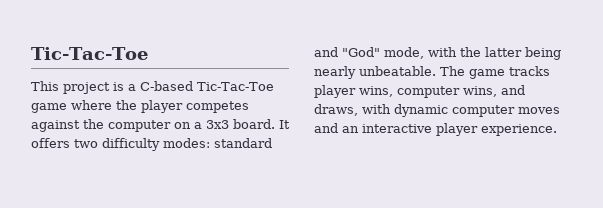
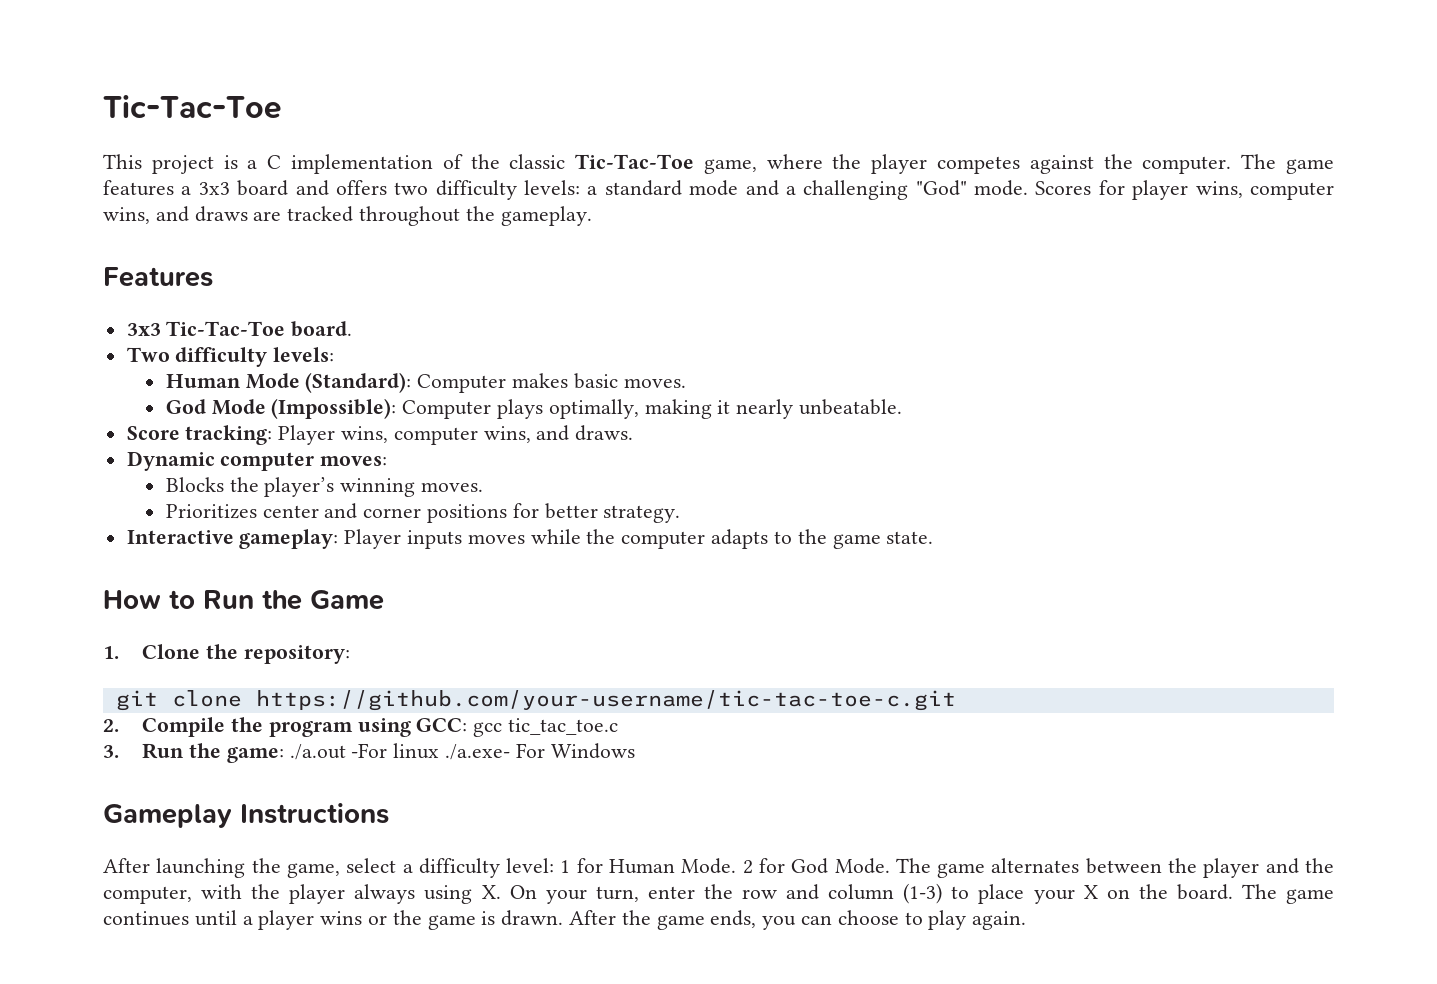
[140,81,274,91] [31,103,67,113] C-based Tic-Tac-Toe game -> [267,154,757,174] C implementation of the classic Tic-Tac-Toe game,
[108,119,290,132] [31,138,272,151] [314,47,561,60] [314,66,550,79] computer on a 3x3 board. It offers two difficulty modes: standard and "God" mode, with the latter being nearly unbeatable. The game tracks -> [1142,154,1335,174] [103,180,1125,200] computer. The game features a 3x3 board and offers two difficulty levels: a standard mode and a challenging "God" mode. Scores for
[314,104,560,117] [314,123,557,136] draws, with dynamic computer moves and an interactive player experience. -> [194,206,592,226] [103,267,213,287] [126,321,353,337] [126,347,335,367] [165,372,686,393] [165,398,903,419] [126,425,634,445] [126,451,388,471] [165,477,484,497] [165,503,681,523] [126,529,934,549] [103,590,384,610] [103,644,350,664] [115,690,956,711] [103,717,619,737] [103,743,635,763] [103,803,389,828] [103,858,1335,878] [103,883,1334,904] [103,910,1027,930] draws are tracked throughout the gameplay. // Features // 3x3 Tic-Tac-Toe board. // Two difficulty levels: // Human Mode (Standard): Computer makes basic moves. // God Mode (Impossible): Computer plays optimally, making it nearly unbeatable. // Score tracking: Player wins, computer wins, and draws. // Dynamic computer moves: // Blocks the player’s winning moves. // Prioritizes center and corner positions for better strategy. // Interactive gameplay: Player inputs moves while the computer adapts to the game state. // How to Run the Game // 1. Clone the repository: // git clone https://github.com/your-username/tic-tac-toe-c.git // 2. Compile the program using GCC: gcc tic_tac_toe.c // 3. Run the game: ./a.out -For linux ./a.exe- For Windows // Gameplay Instructions // After launching the game, select a difficulty level: 1 for Human Mode. 2 for God Mode. The game alternates between the player and the computer, with the player always using X. On your turn, enter the row and column (1-3) to place your X on the board. The game continues until a player wins or the game is drawn. After the game ends, you can choose to play again.

